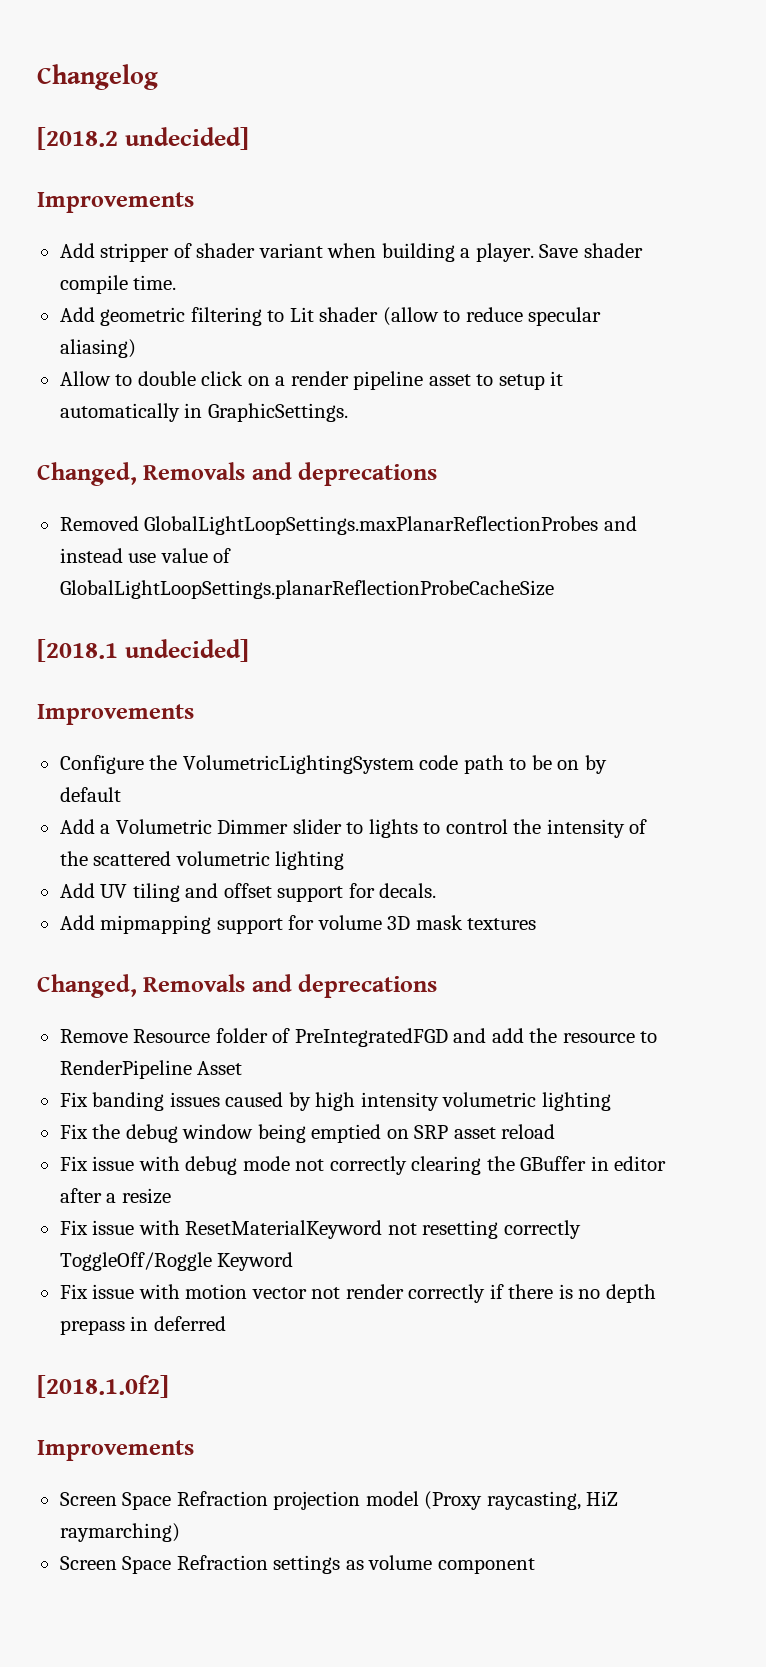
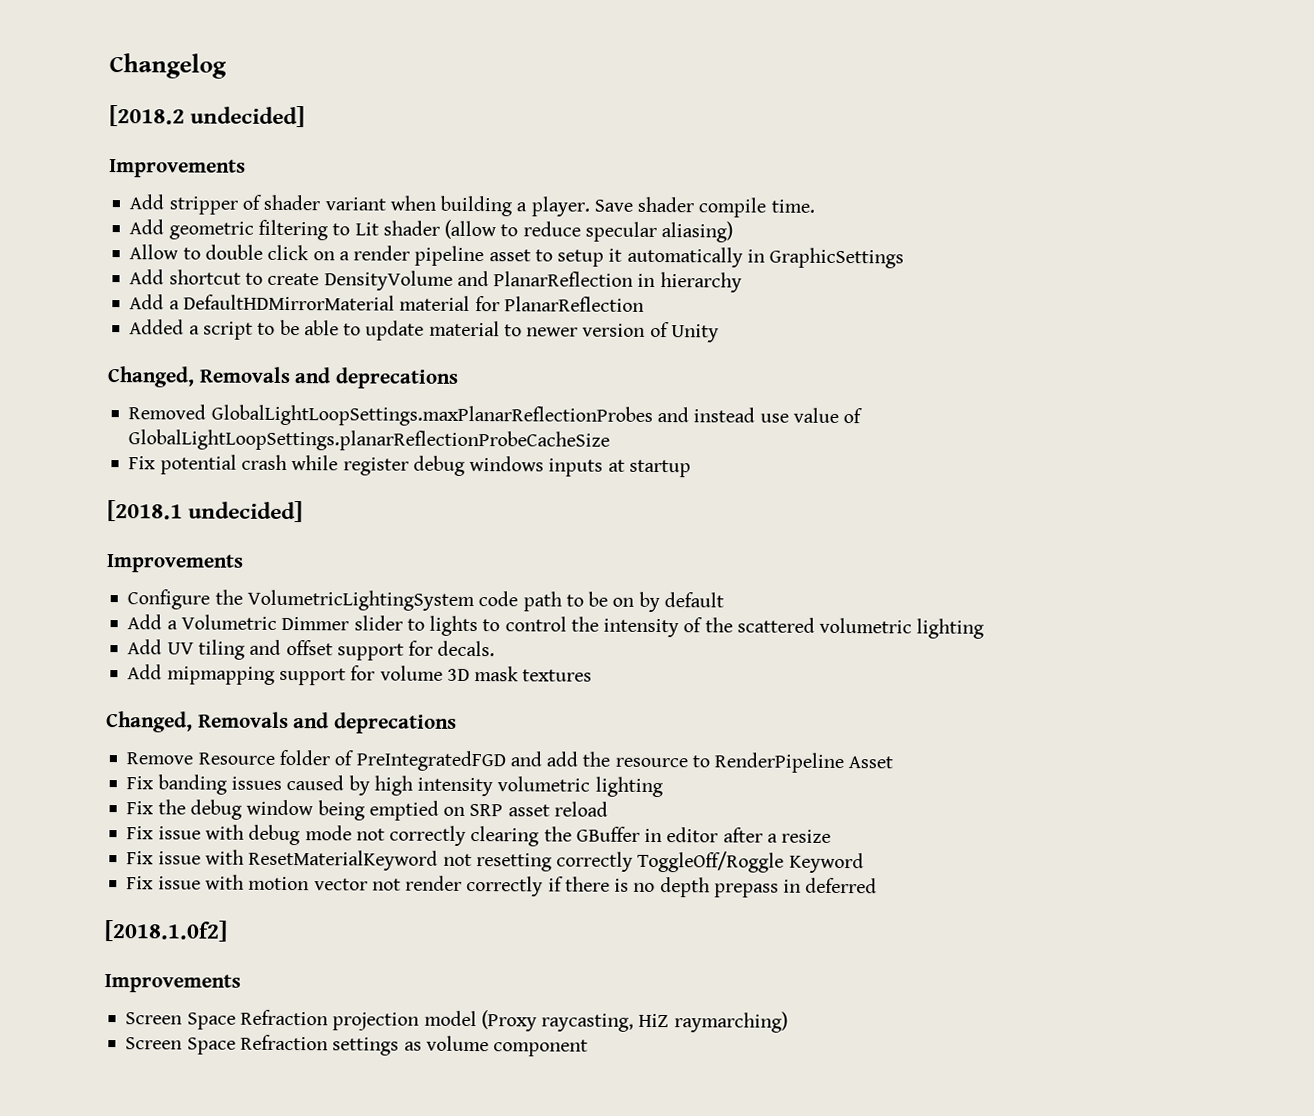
[207,403,348,422] GraphicSettings. -> [769,247,905,269] [129,269,742,293] [129,294,644,312] [129,319,719,343] GraphicSettings // Add shortcut to create DensityVolume and PlanarReflection in hierarchy // Add a DefaultHDMirrorMaterial material for PlanarReflection // Added a script to be able to update material to newer version of Unity
(554, 589) none -> [128,454,691,478] // Fix potential crash while register debug windows inputs at startup

